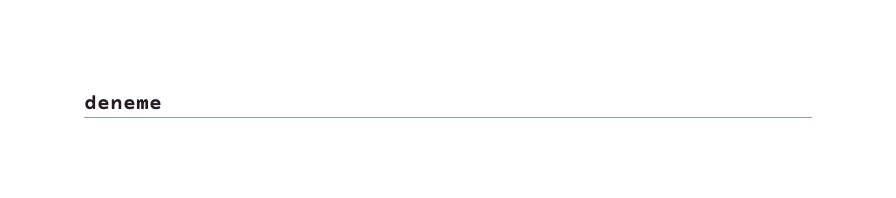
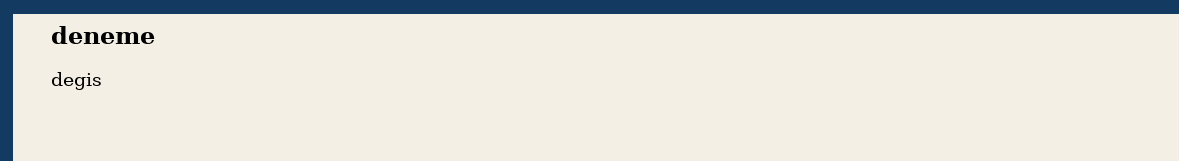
(162, 102) none -> [51,72,102,90] // degis

